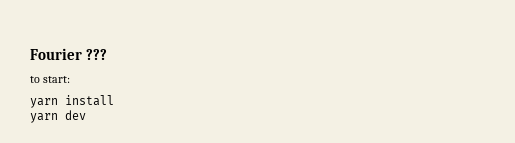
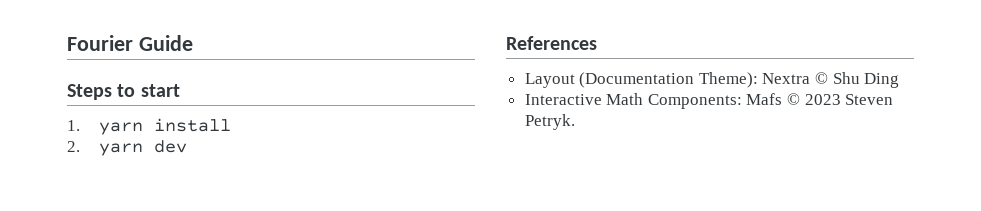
[86,49,108,60] [30,76,71,83] ??? // to start: // -> [138,35,193,51] [67,84,180,100] [67,120,80,131] Guide // Steps to start // 1.
(114, 100) none -> [67,141,80,152] 2.
(86, 115) none -> [506,36,597,50] [524,72,900,88] [524,93,894,109] [524,114,575,130] // References // Layout (Documentation Theme): Nextra © Shu Ding // Interactive Math Components: Mafs © 2023 Steven Petryk.

